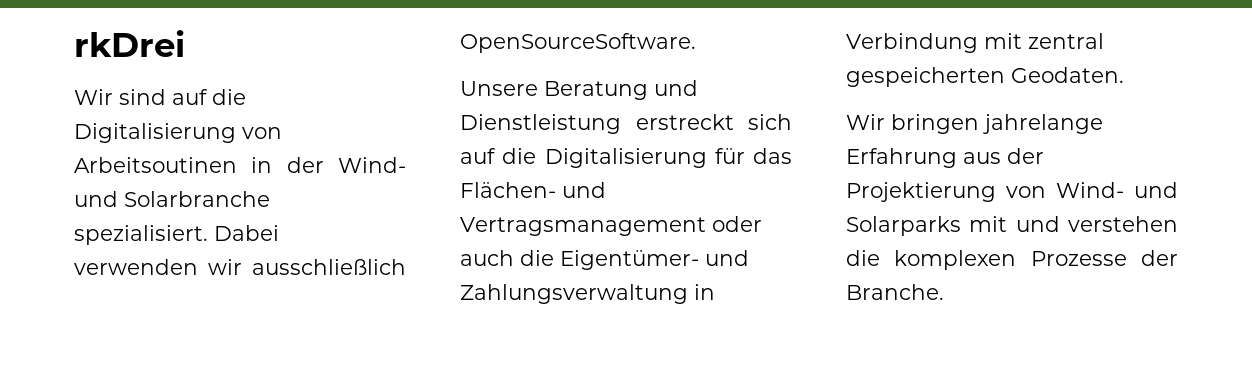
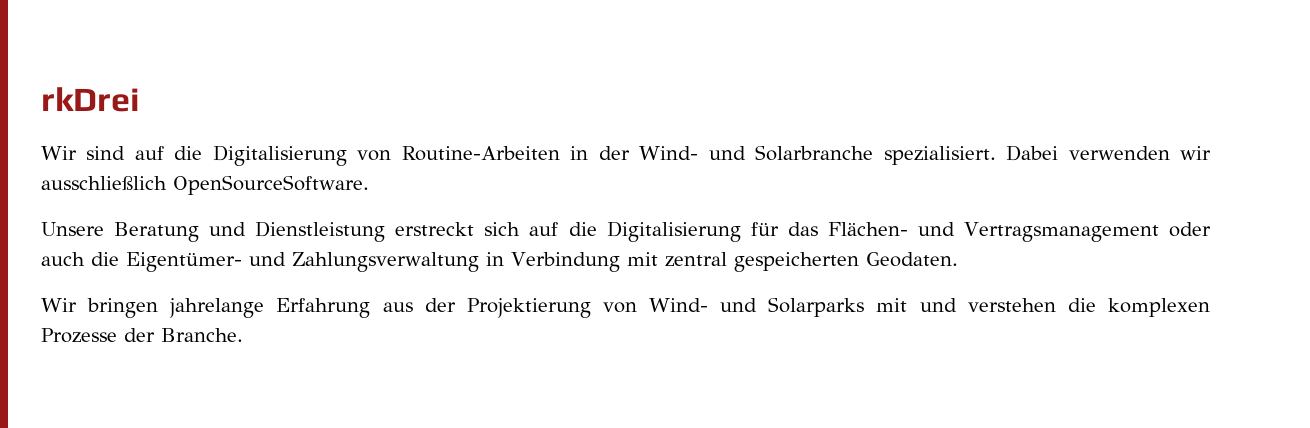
[74,157,237,173] Arbeitsoutinen -> [401,146,560,161] Routine-Arbeiten

